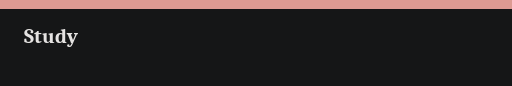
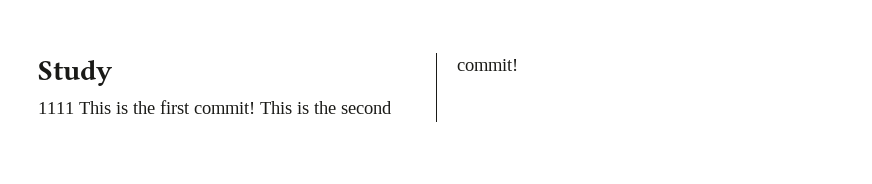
(78, 37) none -> [38,100,392,114] [457,59,518,71] // 1111 This is the first commit! This is the second commit!

